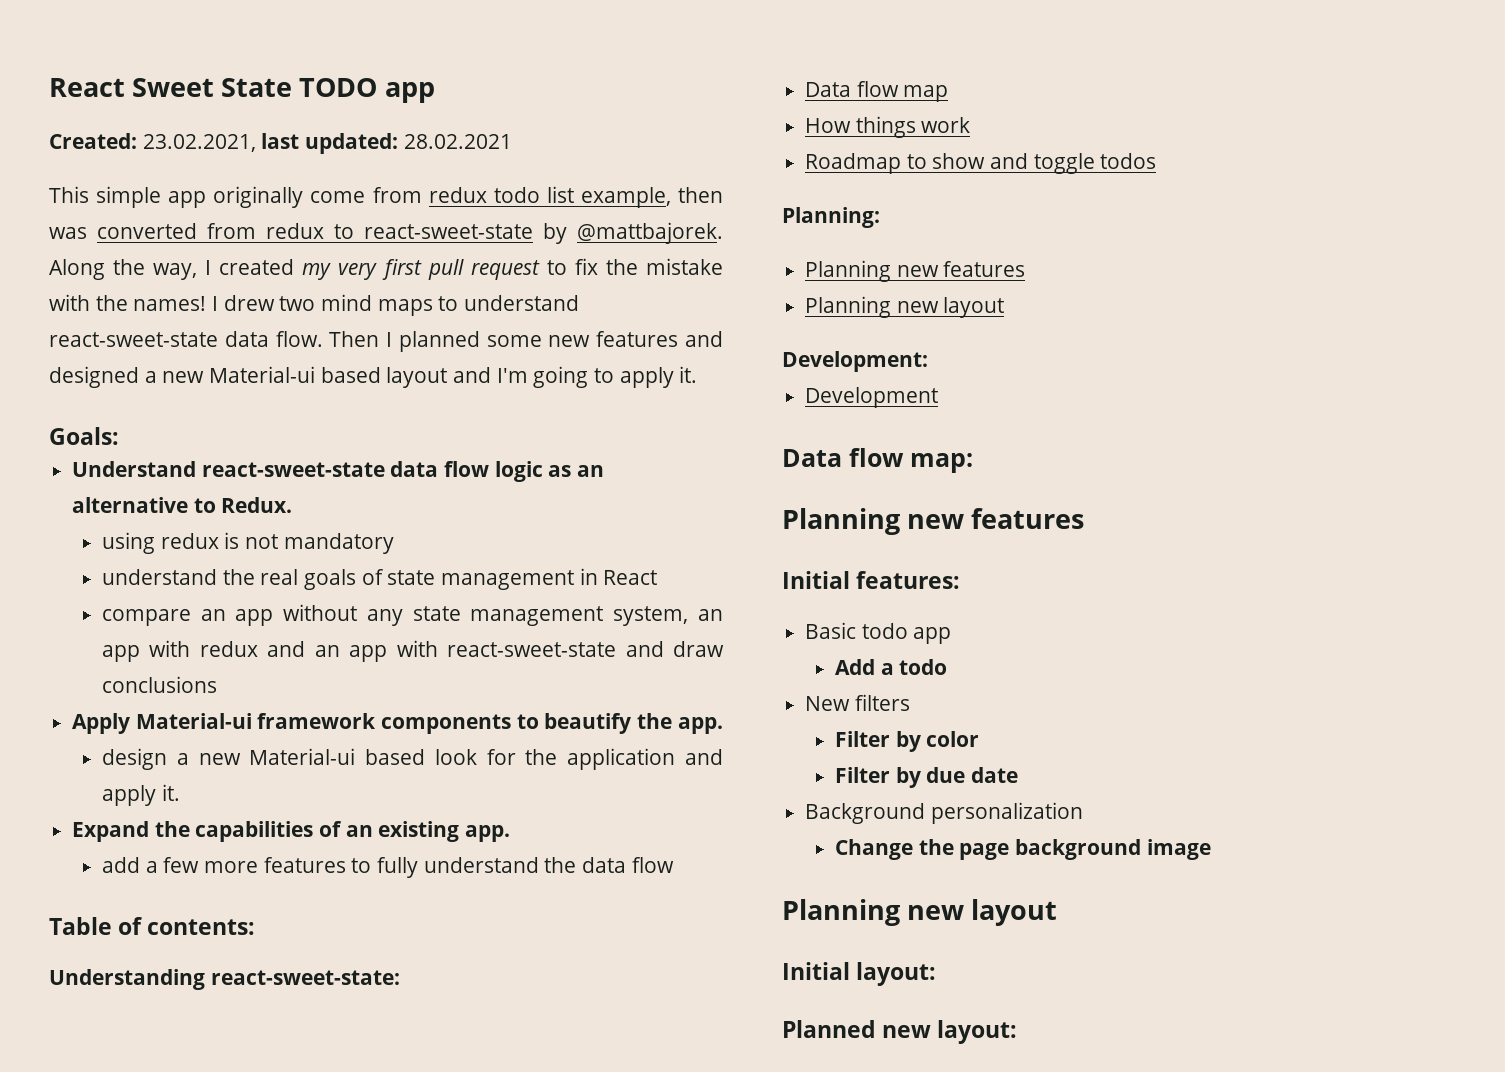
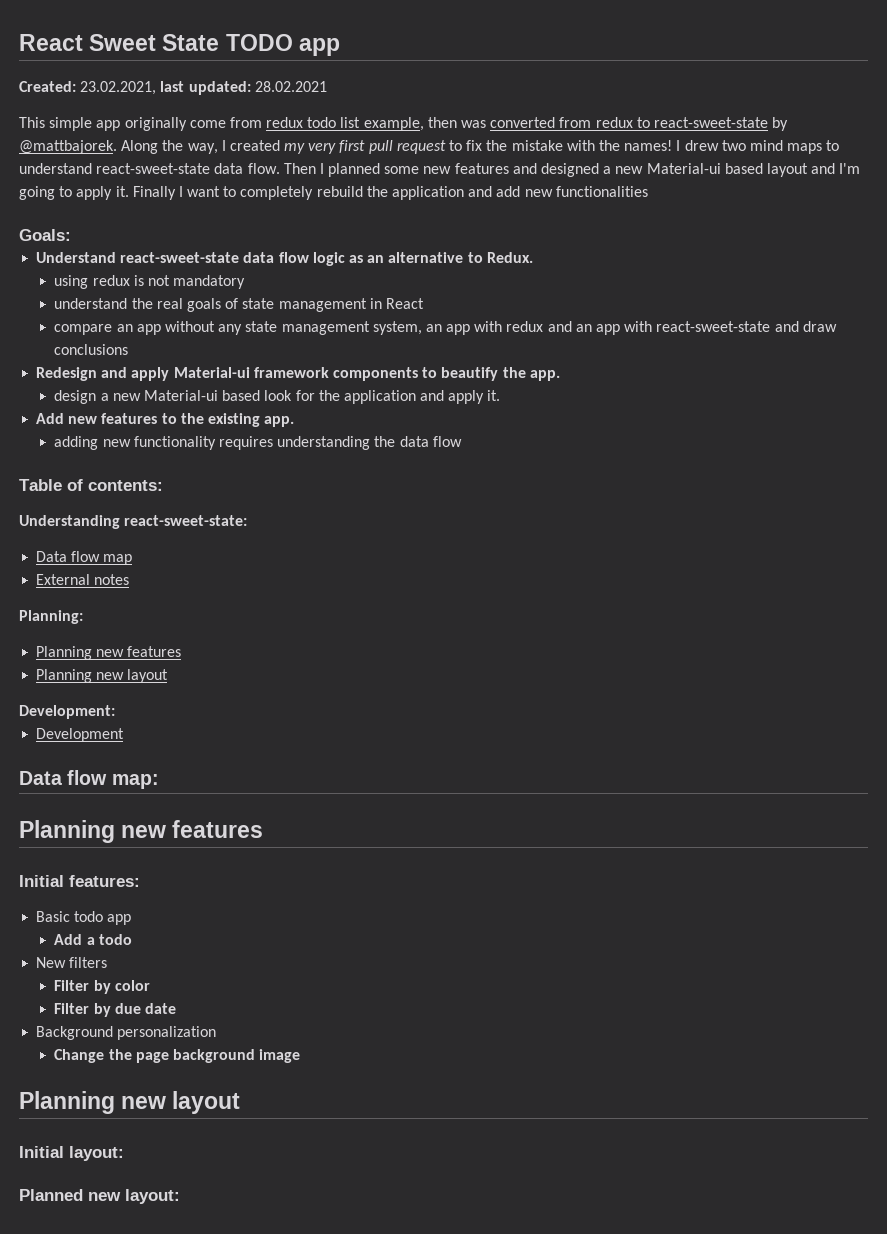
(698, 374) none -> [132,186,648,200] Finally I want to completely rebuild the application and add new functionalities
[72,713,131,734] Apply -> [36,367,170,381] Redesign and apply
[72,821,511,842] [101,857,539,878] Expand the capabilities of an existing app. // add a few more features to fully understand -> [36,413,295,427] [54,436,371,450] Add new features to the existing app. // adding new functionality requires understanding
[805,116,971,138] [805,153,1157,174] How things work // Roadmap to show and toggle todos -> [36,574,130,585] External notes

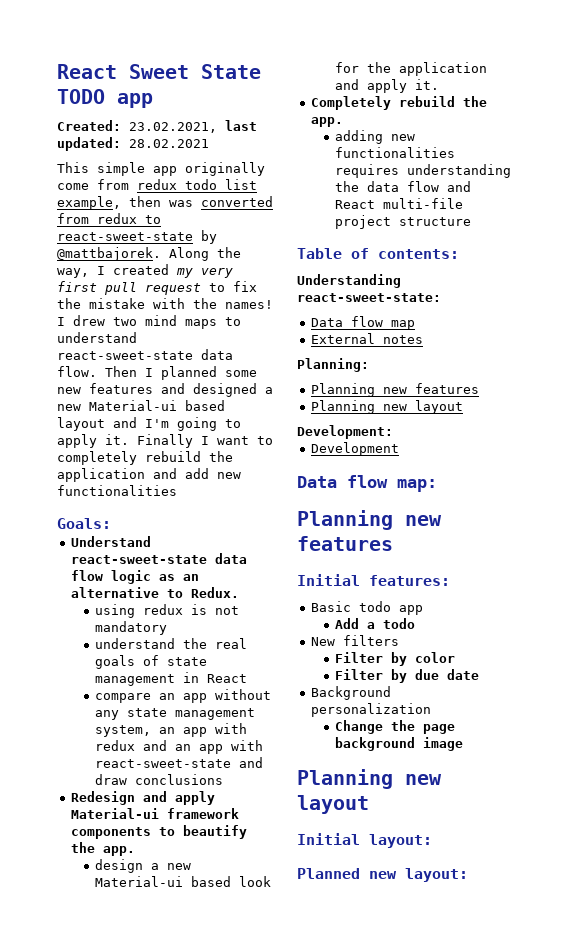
[36,413,260,427] Add new features to the existing -> [310,96,487,110] Completely rebuild the
[133,436,216,450] functionality -> [334,147,455,158] functionalities
(462, 441) none -> [446,181,471,192] [334,198,463,209] [334,215,471,229] and React multi-file project structure

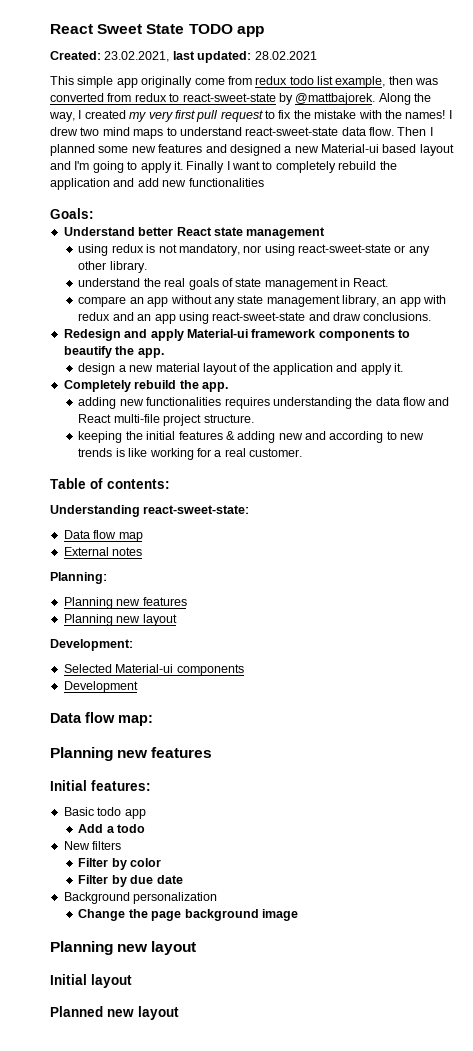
[70,553,247,564] [70,570,199,584] [70,587,239,598] [94,604,239,618] [94,621,167,635] react-sweet-state data flow logic as an alternative to Redux. // using redux is not mandatory -> [138,227,326,239] [78,244,430,256] [78,261,147,273] better React state management // using redux is not mandatory, nor using react-sweet-state or any other library.
[206,674,247,683] React -> [353,278,389,287] React.
[94,725,151,737] system, -> [342,295,380,307] library,
[230,740,263,751] with -> [178,312,209,324] using
[134,774,223,785] conclusions -> [363,312,432,321] conclusions.
[94,876,271,887] [334,62,359,73] Material-ui based look for -> [155,363,251,375] material layout of
[398,217,471,226] structure -> [203,414,254,423] [78,431,425,443] [78,448,303,460] structure. // keeping the initial features & adding new and according to new trends is like working for a real customer.
(393, 432) none -> [63,664,244,676] // Selected Material-ui components
[369,834,432,848] layout: -> [91,974,132,988] layout
[405,868,468,882] layout: -> [138,1006,179,1020] layout

